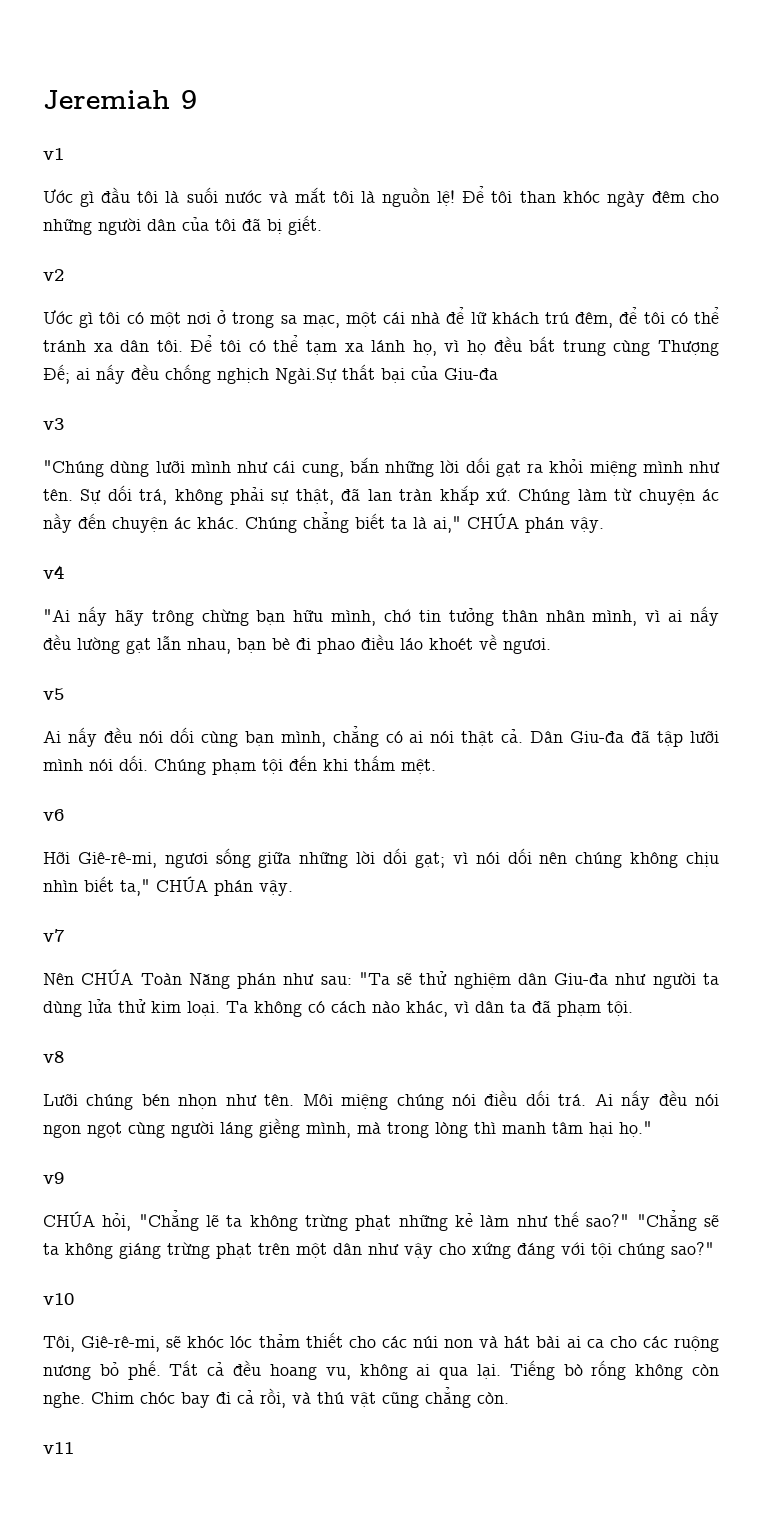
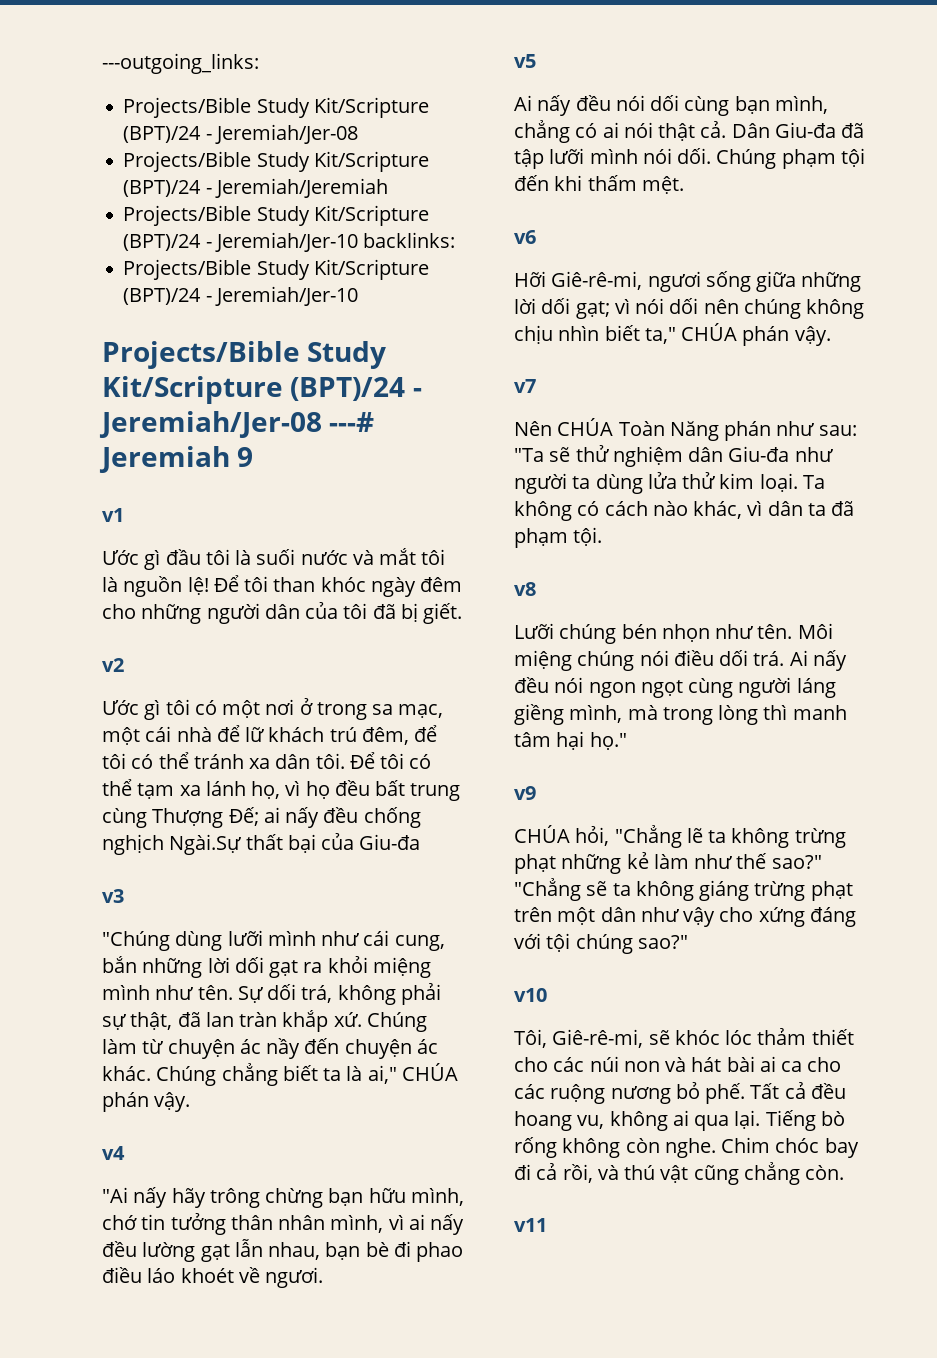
(43, 99) none -> [102,53,259,74] [123,97,429,118] [123,124,358,144] [123,151,429,172] [123,178,388,198] [123,205,429,226] [123,232,456,252] [123,259,429,280] [123,286,358,306] [102,341,387,369] [102,376,422,404] [99,411,375,438] ---outgoing_links: // Projects/Bible Study Kit/Scripture (BPT)/24 - Jeremiah/Jer-08 // Projects/Bible Study Kit/Scripture (BPT)/24 - Jeremiah/Jeremiah // Projects/Bible Study Kit/Scripture (BPT)/24 - Jeremiah/Jer-10 backlinks: // Projects/Bible Study Kit/Scripture (BPT)/24 - Jeremiah/Jer-10 // Projects/Bible Study Kit/Scripture (BPT)/24 - Jeremiah/Jer-08 ---#

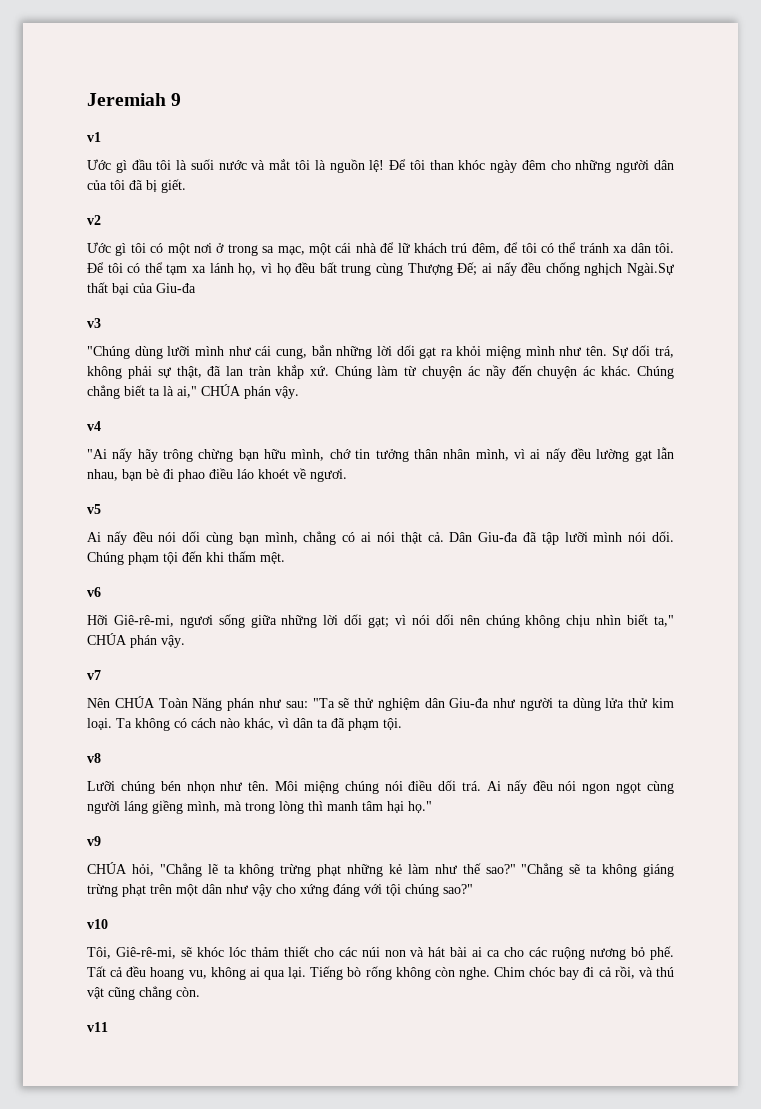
[102,53,259,74] [123,97,429,118] [123,124,358,144] [123,151,429,172] [123,178,388,198] [123,205,429,226] [123,232,456,252] [123,259,429,280] [123,286,358,306] [102,341,387,369] [102,376,422,404] [99,411,375,438] ---outgoing_links: // Projects/Bible Study Kit/Scripture (BPT)/24 - Jeremiah/Jer-08 // Projects/Bible Study Kit/Scripture (BPT)/24 - Jeremiah/Jeremiah // Projects/Bible Study Kit/Scripture (BPT)/24 - Jeremiah/Jer-10 backlinks: // Projects/Bible Study Kit/Scripture (BPT)/24 - Jeremiah/Jer-10 // Projects/Bible Study Kit/Scripture (BPT)/24 - Jeremiah/Jer-08 ---# -> (87, 99) none

